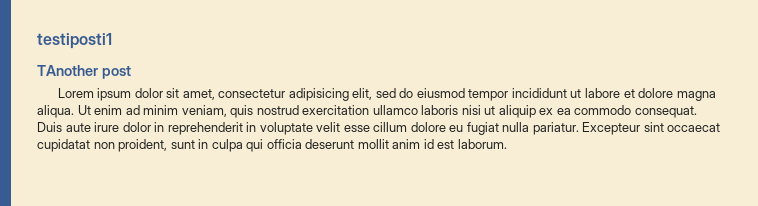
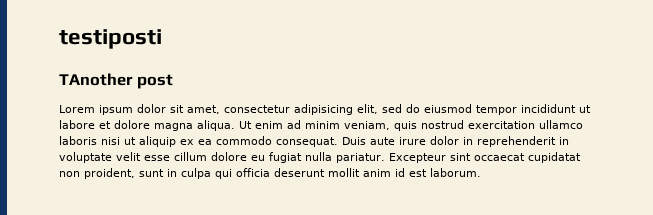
[37,33,112,49] testiposti1 -> [59,29,162,49] testiposti

